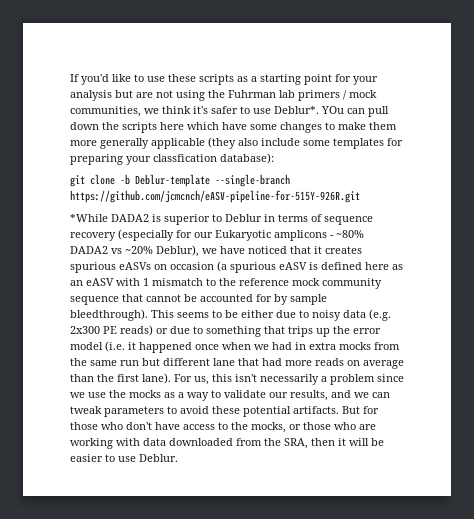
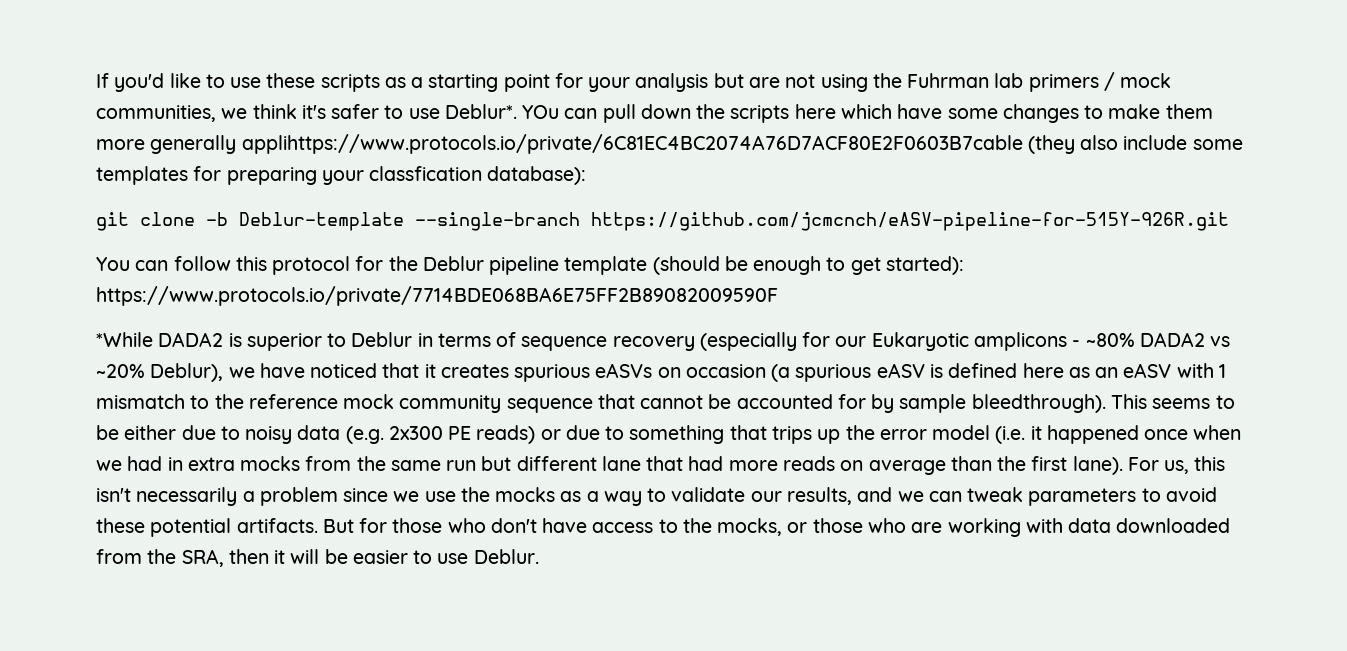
[151,138,205,149] applicable -> [241,134,1023,154] applihttps://www.protocols.io/private/6C81EC4BC2074A76D7ACF80E2F0603B7cable
(360, 196) none -> [96,256,964,275] [96,286,778,306] // You can follow this protocol for the Deblur pipeline template (should be enough to get started): https://www.protocols.io/private/7714BDE068BA6E75FF2B89082009590F

